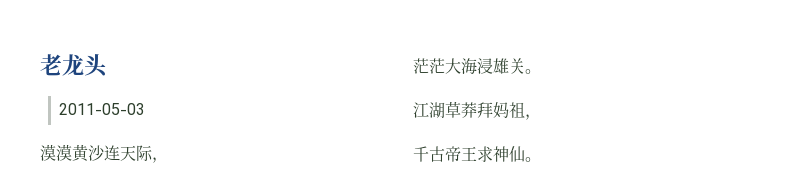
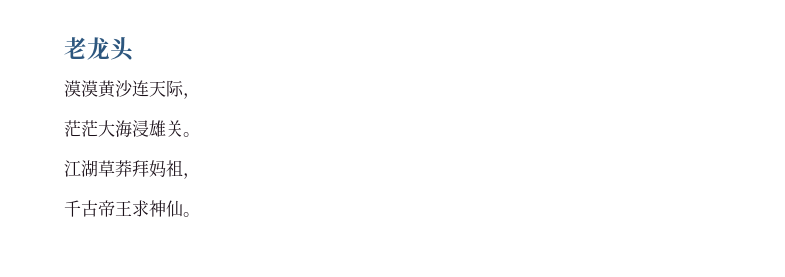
[59,103,146,115] // 2011-05-03 -> (135, 49) none

